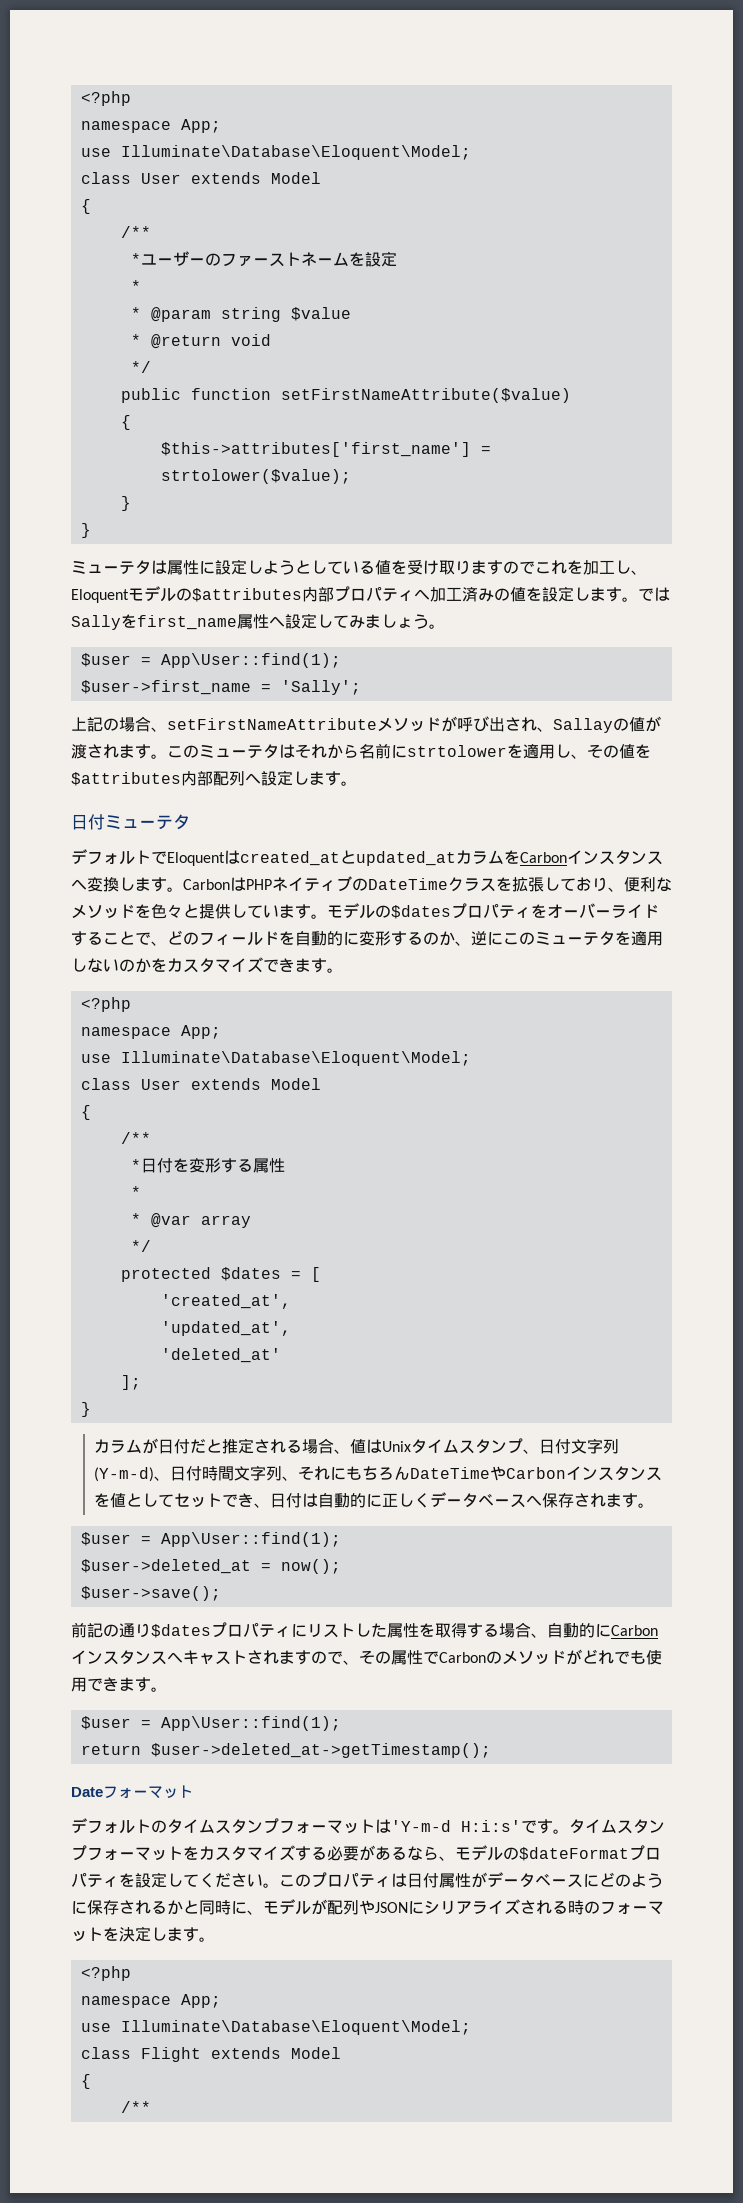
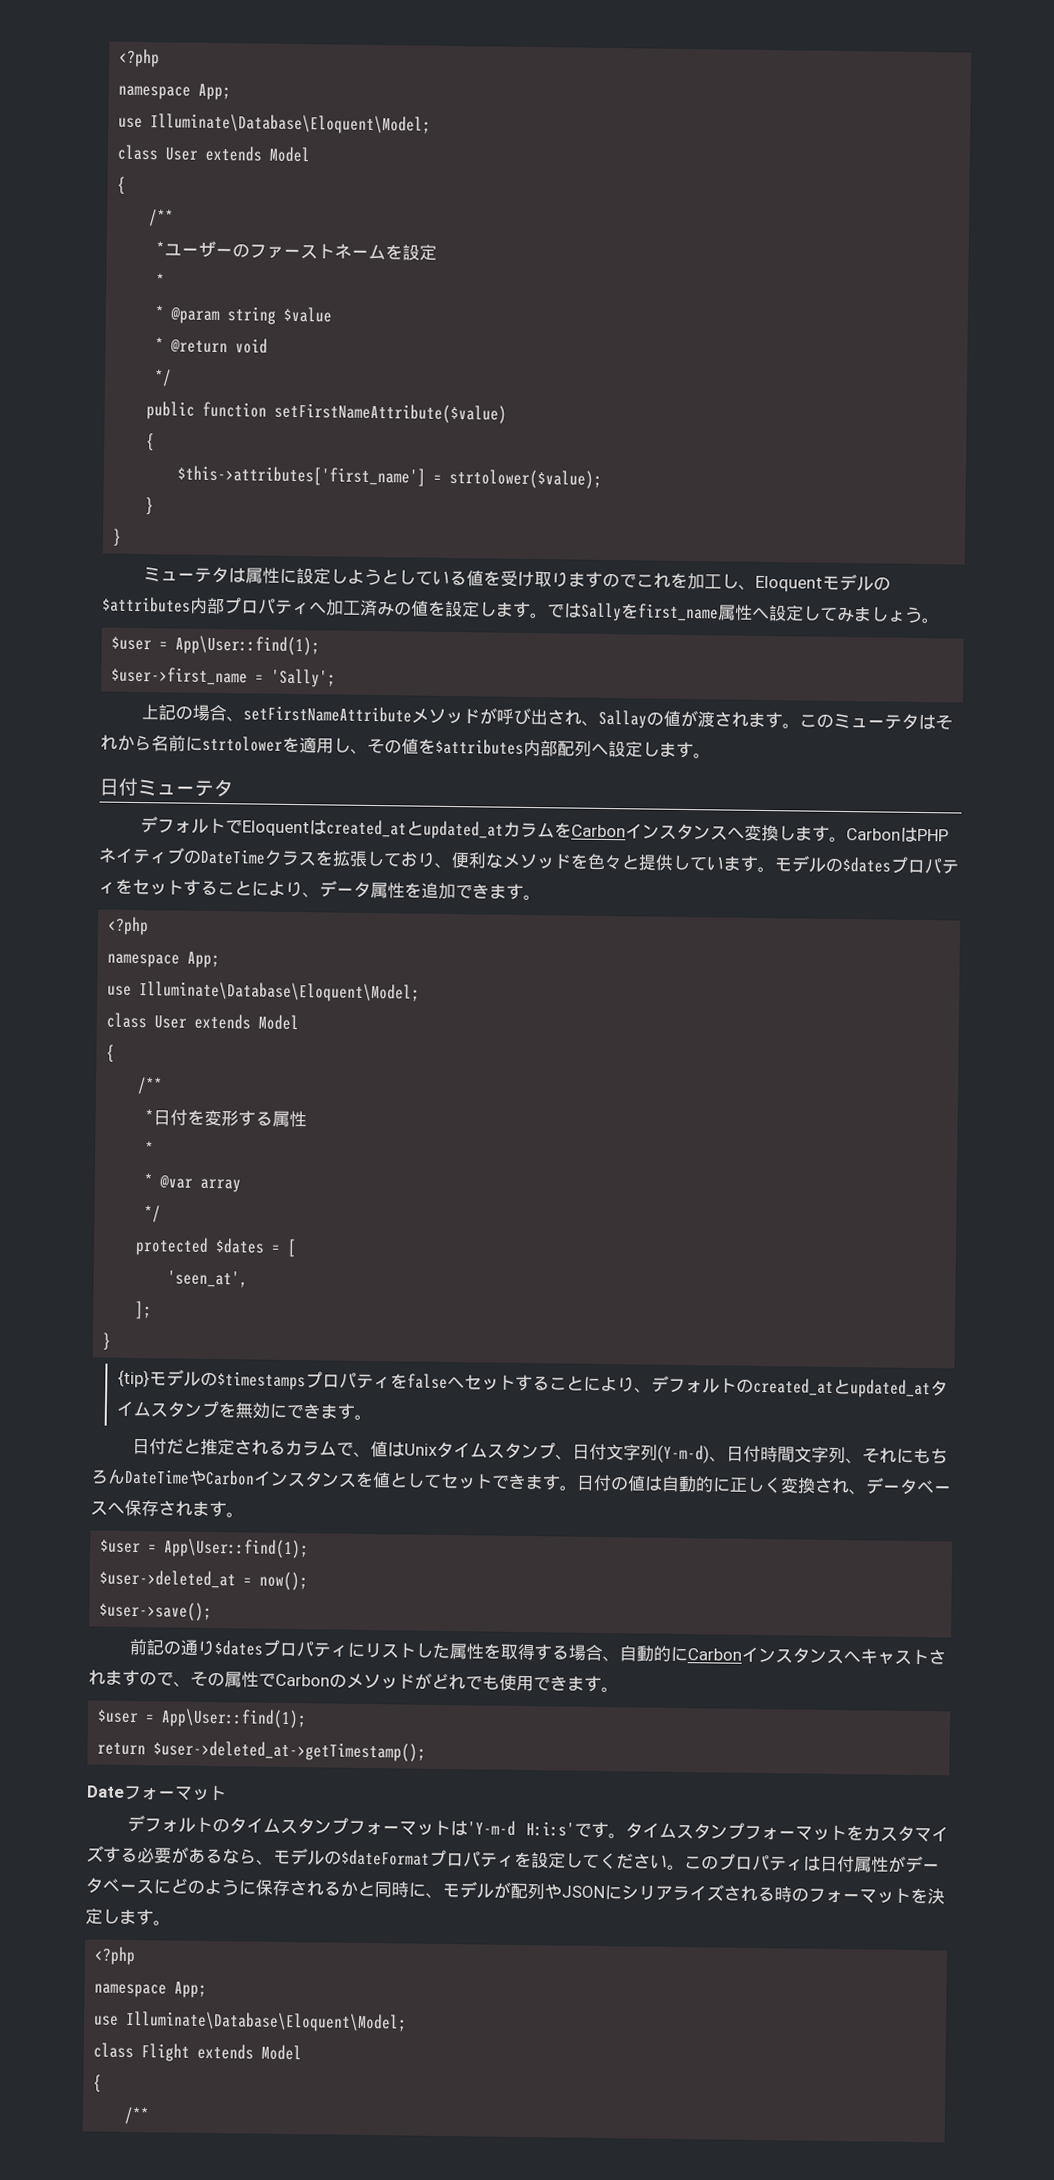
[547,903,659,918] [71,930,663,946] [71,957,263,973] オーバーライドすることで、どのフィールドを自動的に変形するのか、逆にこのミューテタを適用しないのかをカスタマイズ -> [132,878,456,900] セットすることにより、データ属性を追加
[160,1294,291,1309] [160,1321,291,1336] [160,1348,281,1363] 'created_at', // 'updated_at', // 'deleted_at' -> [167,1270,249,1288] 'seen_at',
[93,1438,158,1454] カラムが -> [116,1369,948,1399] [115,1400,372,1421] {tip}モデルの$timestampsプロパティをfalseへセットすることにより、デフォルトのcreated_atとupdated_atタイムスタンプを無効にできます。 //
[301,1438,334,1454] 場合 -> [284,1439,354,1457] カラムで
[253,1493,302,1508] 、日付 -> [525,1474,646,1492] ます。日付の値
(430, 1500) none -> [780,1477,866,1495] 変換され、

